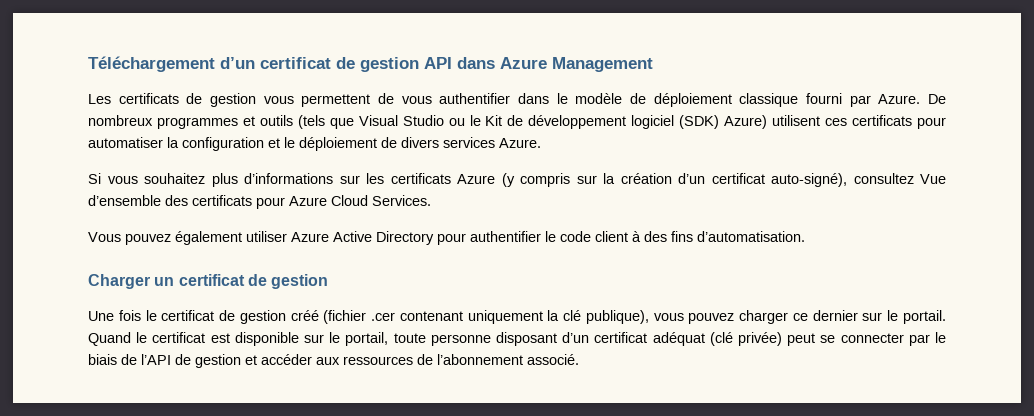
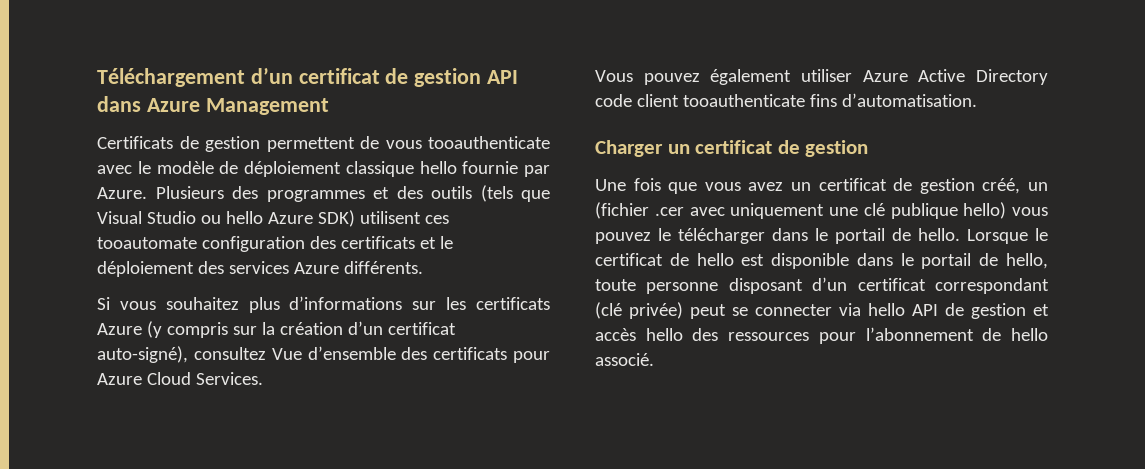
[88,93,294,107] Les certificats de gestion vous -> [97,136,260,152] Certificats de gestion
[439,93,549,104] authentifier dans -> [428,136,550,149] [97,165,132,174] tooauthenticate avec
[806,93,946,107] [88,115,153,126] fourni par Azure. De nombreux -> [419,161,550,177] [97,186,258,199] hello fournie par Azure. Plusieurs des
(255, 121) none -> [396,186,423,199] des
[469,115,946,129] [88,137,541,151] le Kit de développement logiciel (SDK) Azure) utilisent ces certificats pour automatiser la configuration et le déploiement de divers services Azure. -> [225,210,449,227] [97,236,453,252] [97,261,423,277] hello Azure SDK) utilisent ces tooautomate configuration des certificats et le déploiement des services Azure différents.
[437,231,667,245] pour authentifier le code client à des -> [595,94,805,107] code client tooauthenticate
[145,310,947,324] [88,332,389,346] le certificat de gestion créé (fichier .cer contenant uniquement la clé publique), vous pouvez charger ce dernier sur le portail. Quand le certificat est disponible sur le portail, -> [668,178,1048,194] [595,202,1048,219] [595,228,1048,244] [595,253,1048,269] que vous avez un certificat de gestion créé, un (fichier .cer avec uniquement une clé publique hello) vous pouvez le télécharger dans le portail de hello. Lorsque le certificat de hello est disponible dans le portail de hello,
[652,332,705,346] adéquat -> [935,278,1049,294] correspondant
[908,332,947,346] [88,354,523,368] par le biais de l’API de gestion et accéder aux ressources de l’abonnement -> [839,303,1049,319] [595,327,1048,344] via hello API de gestion et accès hello des ressources pour l’abonnement de hello

